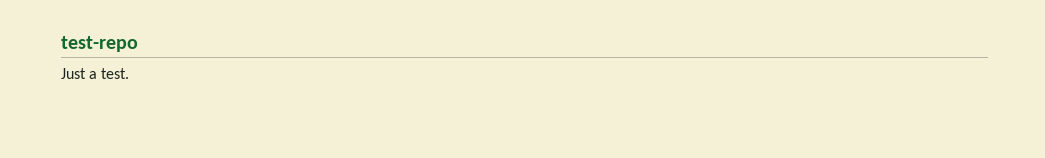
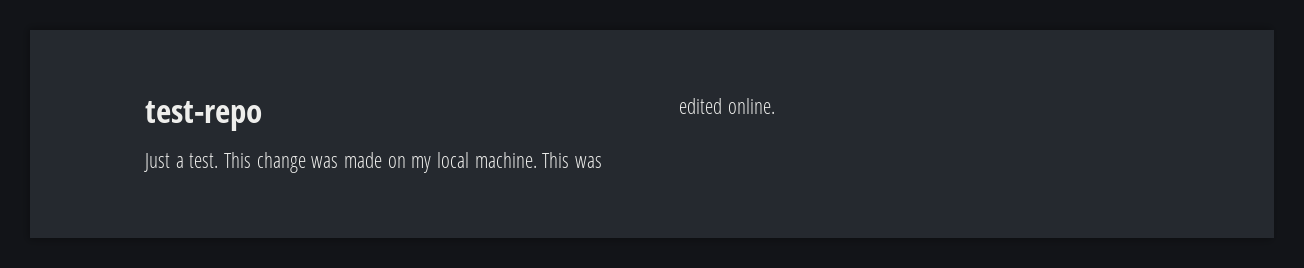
(130, 73) none -> [224,152,603,173] [679,98,775,114] This change was made on my local machine. This was edited online.

